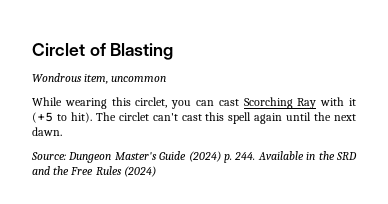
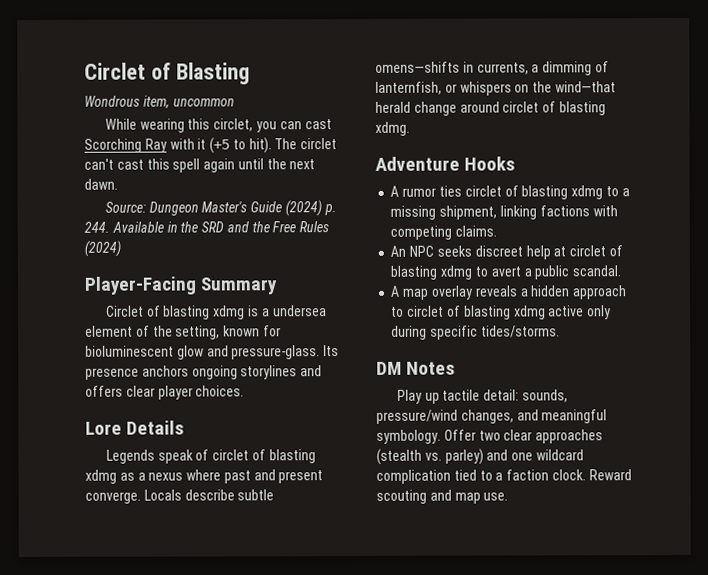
(156, 171) none -> [84,276,279,295] [105,305,327,320] [85,325,281,340] [85,345,340,360] [85,365,323,380] [85,385,245,400] [85,420,185,435] [105,449,316,464] [85,469,324,484] [85,489,275,504] [375,61,609,76] [375,81,616,96] [375,101,606,116] [375,121,410,136] [375,156,516,171] [390,185,630,200] [390,205,618,220] [390,225,498,240] [390,245,623,260] [390,265,622,280] [390,285,628,300] [391,305,612,320] [391,325,560,340] [376,361,456,375] [396,389,569,404] [376,409,608,424] [376,429,604,444] [376,448,584,465] [376,469,632,484] [376,489,509,504] // Player-Facing Summary // Circlet of blasting xdmg is a undersea element of the setting, known for bioluminescent glow and pressure-glass. Its presence anchors ongoing storylines and offers clear player choices. // Lore Details // Legends speak of circlet of blasting xdmg as a nexus where past and present converge. Locals describe subtle omens—shifts in currents, a dimming of lanternfish, or whispers on the wind—that herald change around circlet of blasting xdmg. // Adventure Hooks // A rumor ties circlet of blasting xdmg to a missing shipment, linking factions with competing claims. // An NPC seeks discreet help at circlet of blasting xdmg to avert a public scandal. // A map overlay reveals a hidden approach to circlet of blasting xdmg active only during specific tides/storms. // DM Notes // Play up tactile detail: sounds, pressure/wind changes, and meaningful symbology. Offer two clear approaches (stealth vs. parley) and one wildcard complication tied to a faction clock. Reward scouting and map use.

